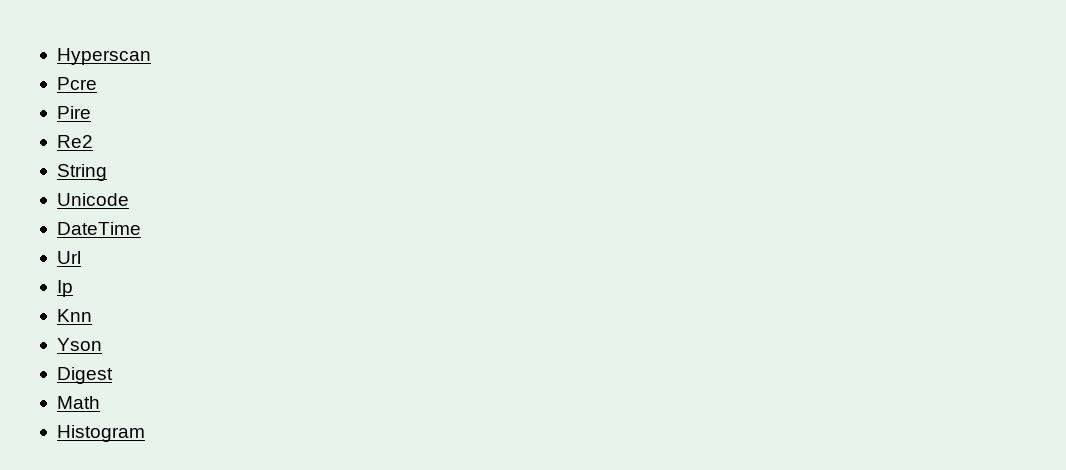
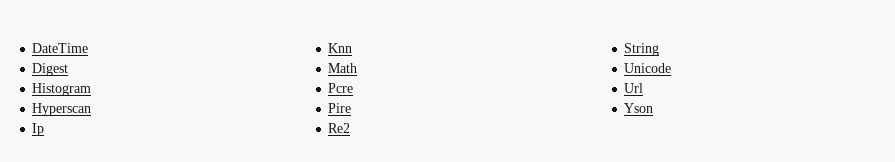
[56,48,151,65] Hyperscan -> [32,43,89,53] [32,63,69,76] [32,83,92,96] [32,103,92,116] [32,123,45,136] [328,43,353,53] [328,63,358,73] DateTime // Digest // Histogram // Hyperscan // Ip // Knn // Math
[56,222,141,235] // DateTime -> (672, 68) none
[56,280,73,297] [56,309,92,322] // Ip // Knn -> (644, 88) none
[56,367,113,384] [56,396,100,409] [56,425,145,442] // Digest // Math // Histogram -> (654, 108) none

